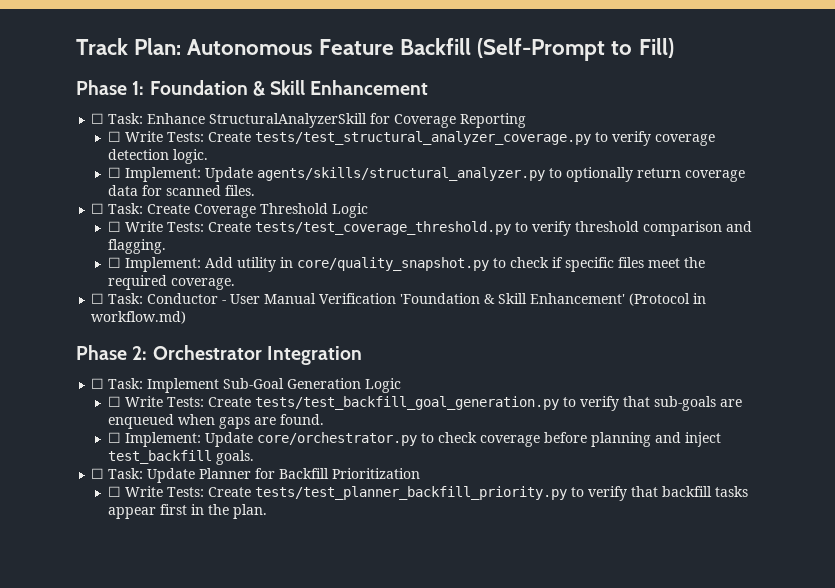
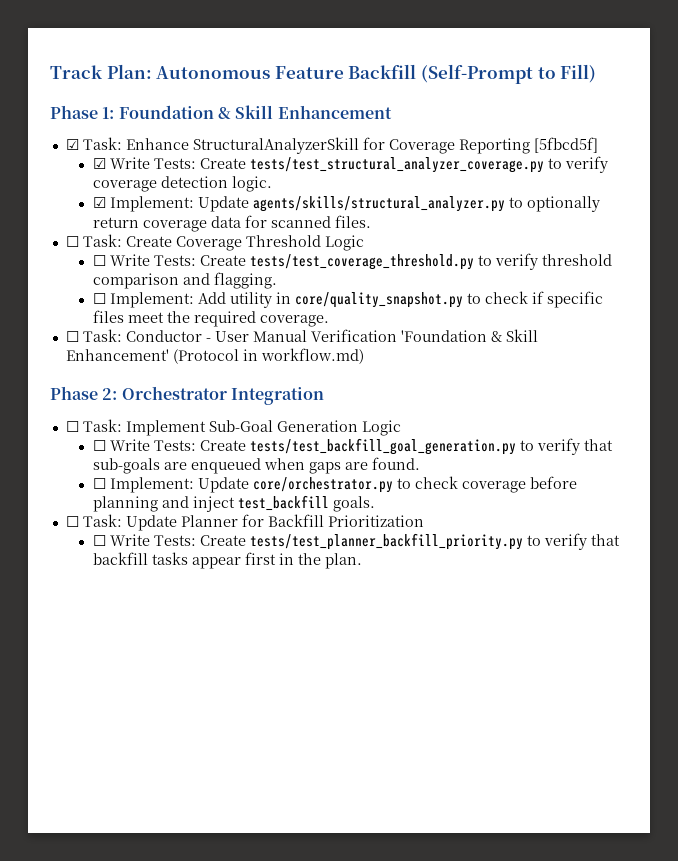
[91,113,105,124] ☐ -> [65,139,79,150] ☑
[107,131,121,142] // ☐ -> [533,137,598,153] [92,158,106,169] [5fbcd5f] // ☑
[107,167,121,178] ☐ -> [92,197,106,208] ☑

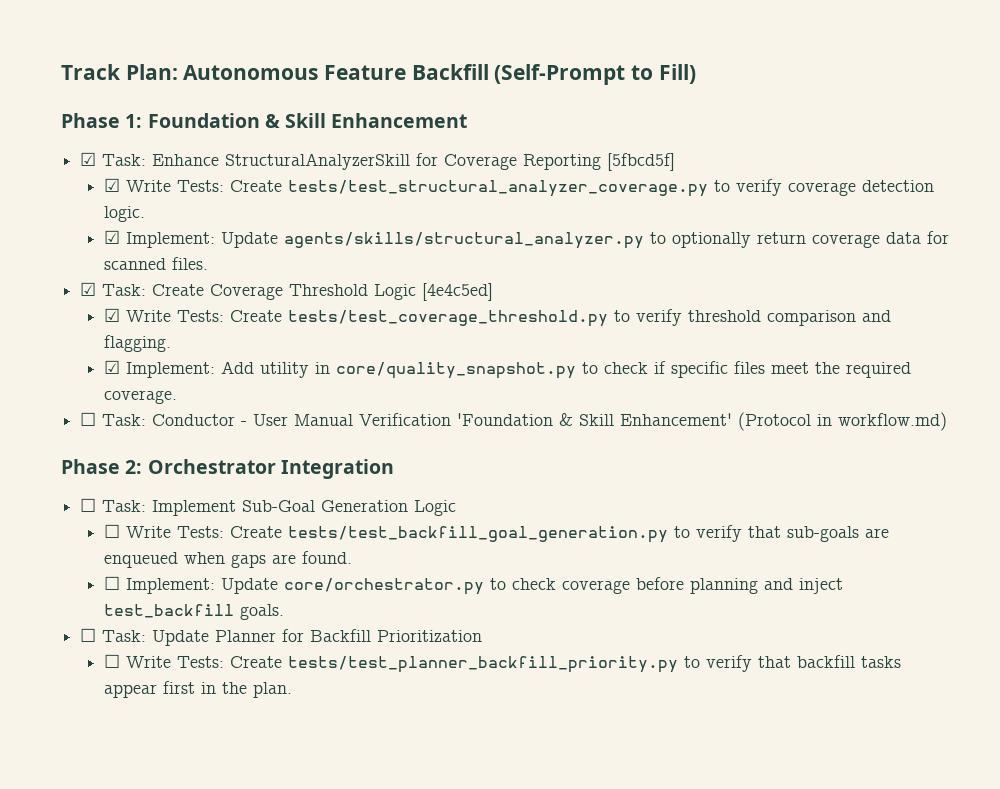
[65,236,79,247] ☐ -> [80,282,97,296] ☑
[92,255,106,266] // ☐ -> [422,283,494,301] [103,308,120,322] [4e4c5ed] // ☑
[92,293,106,304] ☐ -> [103,360,120,374] ☑

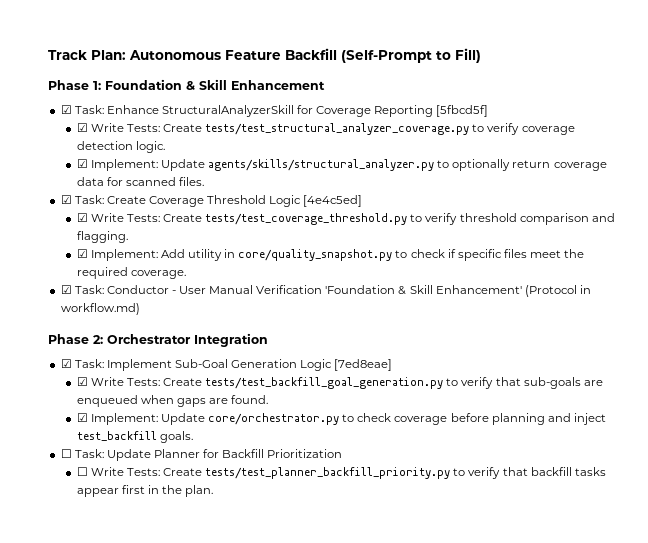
[80,412,97,426] ☐ -> [60,285,72,294] ☑
[80,498,97,512] ☐ -> [60,359,72,368] ☑
[103,524,120,538] // ☐ -> [334,359,393,371] [76,377,88,386] [7ed8eae] // ☑
[103,576,120,590] ☐ -> [76,413,88,422] ☑

